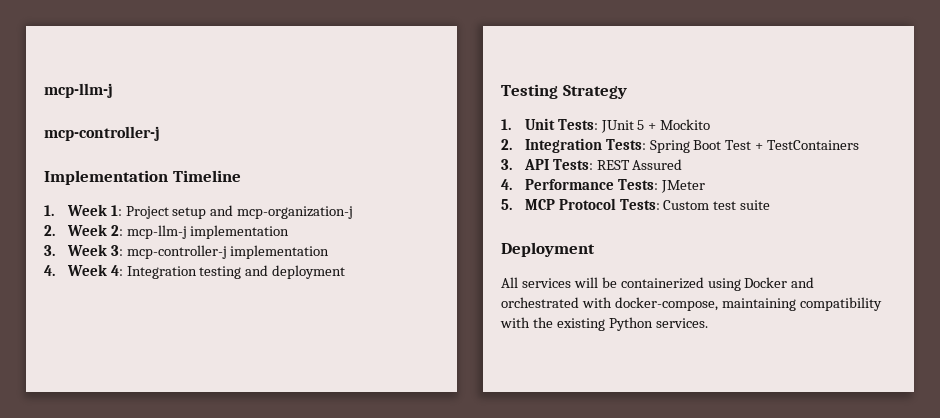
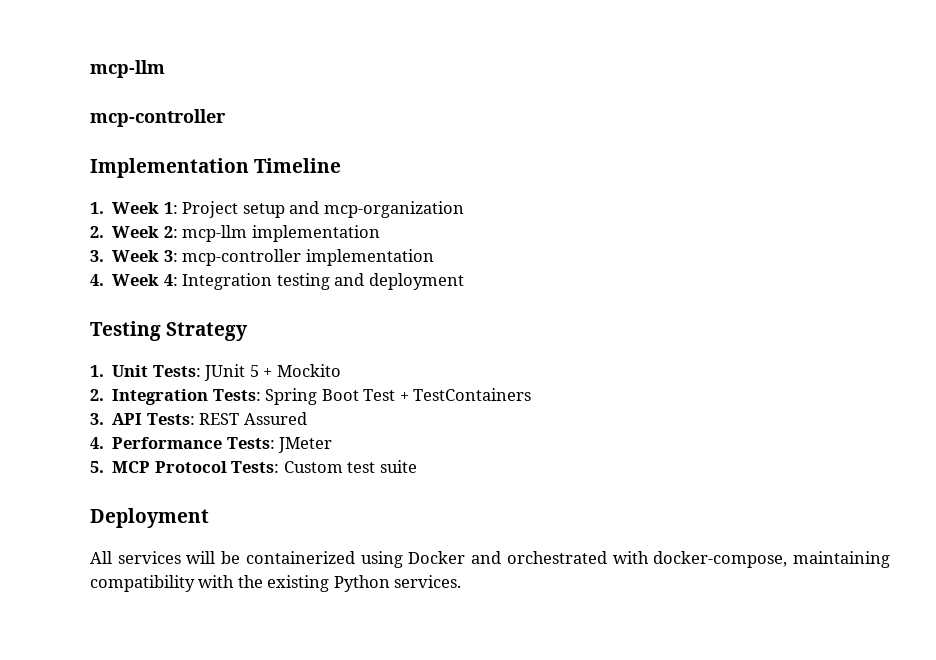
[44,83,113,98] [44,126,160,141] mcp-llm-j // mcp-controller-j -> [90,60,165,78] [90,109,226,127] mcp-llm // mcp-controller
[237,206,354,219] mcp-organization-j -> [323,201,464,218] mcp-organization
[126,225,187,239] mcp-llm-j -> [182,225,248,242] mcp-llm
[126,245,227,259] mcp-controller-j -> [182,249,302,266] mcp-controller

